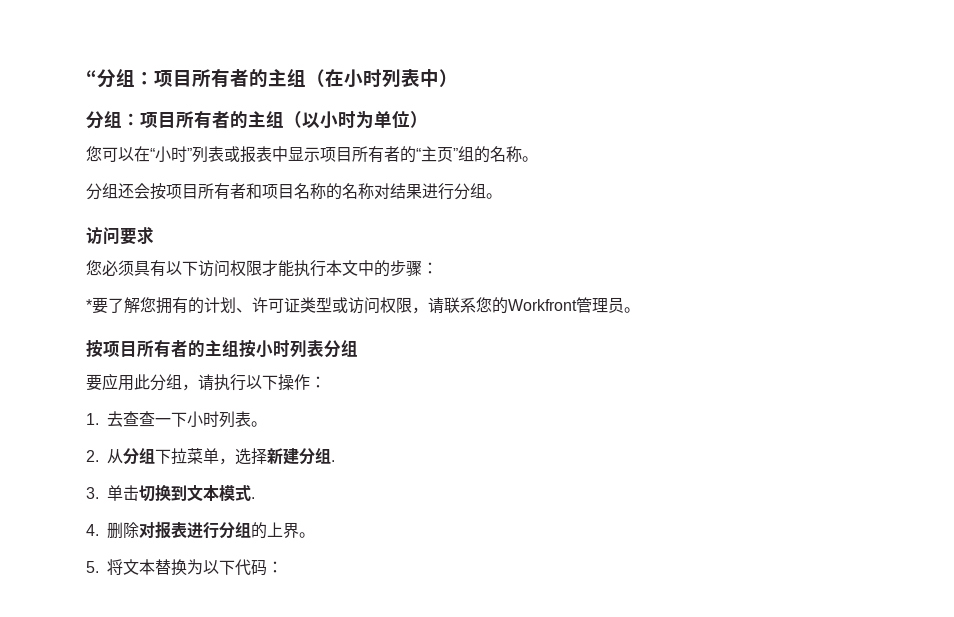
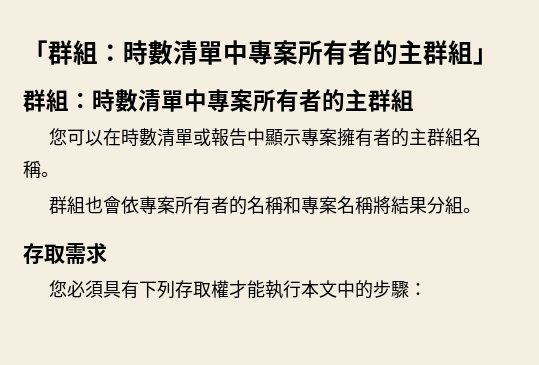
[86,69,458,88] [86,111,428,129] [86,146,538,163] [86,183,502,200] [86,226,154,245] [86,260,310,277] “分组：项目所有者的主组（在小时列表中） // 分组：项目所有者的主组（以小时为单位） // 您可以在“小时”列表或报表中显示项目所有者的“主页”组的名称。 // 分组还会按项目所有者和项目名称的名称对结果进行分组。 // 访问要求 // 您必须具有以下访问权限才能执 -> [23,40,498,65] [23,89,414,112] [48,128,481,147] [23,160,59,178] [48,196,481,215] [23,243,107,264] [48,280,283,299] 「群組：時數清單中專案所有者的主群組」 // 群組：時數清單中專案所有者的主群組 // 您可以在時數清單或報告中顯示專案擁有者的主群組名稱。 // 群組也會依專案所有者的名稱和專案名稱將結果分組。 // 存取需求 // 您必須具有下列存取權才能執
[406,261,438,276] [86,297,640,314] [86,340,358,358] [86,373,326,391] [86,411,267,428] [86,448,335,465] [86,485,255,502] [86,521,315,539] [86,559,283,576] 骤： // *要了解您拥有的计划、许可证类型或访问权限，请联系您的Workfront管理员。 // 按项目所有者的主组按小时列表分组 // 要应用此分组，请执行以下操作： // 1.去查查一下小时列表。 // 2.从分组下拉菜单，选择新建分组. // 3.单击切换到文本模式. // 4.删除对报表进行分组的上界。 // 5.将文本替换为以下代码： -> [390,281,427,299] 驟：

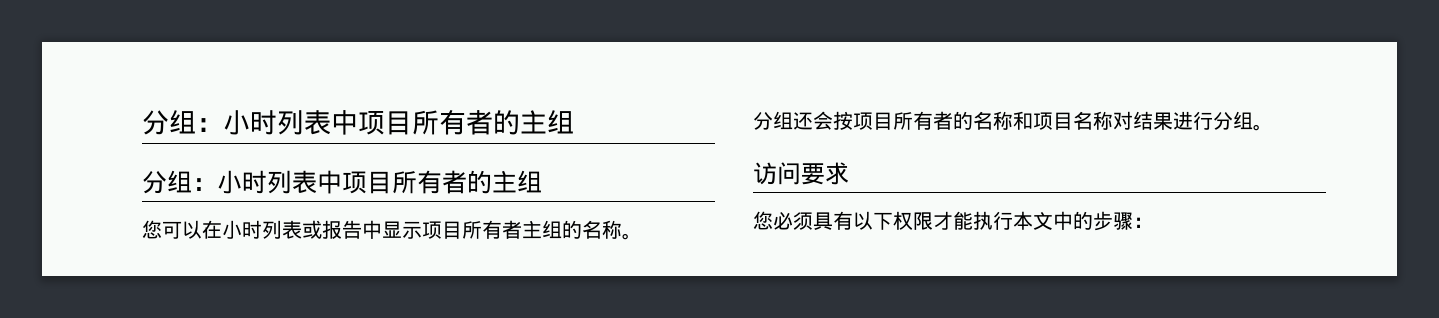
[23,40,498,65] [23,89,414,112] 「群組：時數清單中專案所有者的主群組」 // 群組：時數清單中專案所有者的主群組 -> [142,110,574,135] [142,170,542,194] 分组：小时列表中项目所有者的主组 // 分组：小时列表中项目所有者的主组
[120,128,481,147] [23,160,59,178] [48,196,481,215] [23,243,86,264] 時數清單或報告中顯示專案擁有者的主群組名稱。 // 群組也會依專案所有者的名稱和專案名稱將結果分組。 // 存取需 -> [222,220,642,240] [753,111,1273,131] [753,162,825,185] 小时列表或报告中显示项目所有者主组的名称。 // 分组还会按项目所有者的名称和项目名称对结果进行分组。 // 访问要
[84,280,283,299] 須具有下列存取權才能執 -> [793,211,993,230] 须具有以下权限才能执
[390,281,409,299] 驟 -> [1113,212,1133,230] 骤

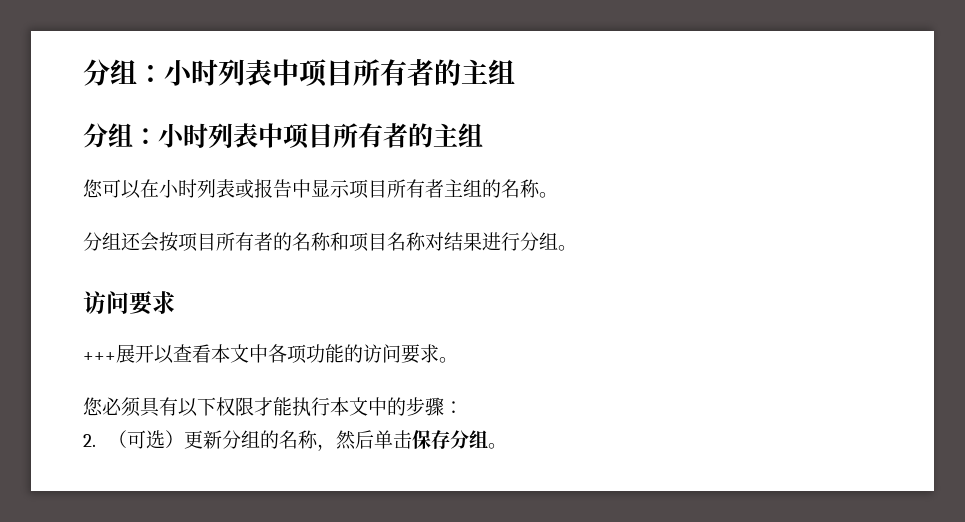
(849, 173) none -> [83,344,458,364] // +++展开以查看本文中各项功能的访问要求。
(1153, 222) none -> [83,430,507,451] // 2.（可选）更新分组的名称，然后单击保存分组。

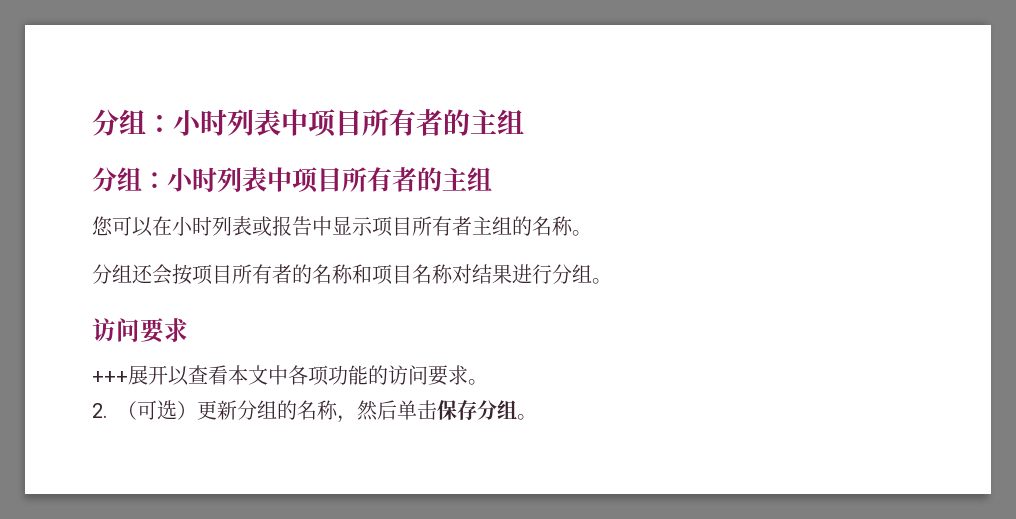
[83,397,463,417] // 您必须具有以下权限才能执行本文中的步骤： -> (488, 382) none

